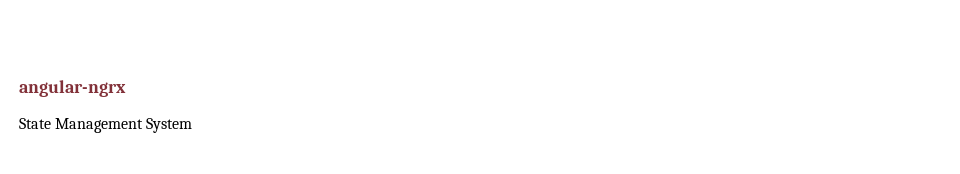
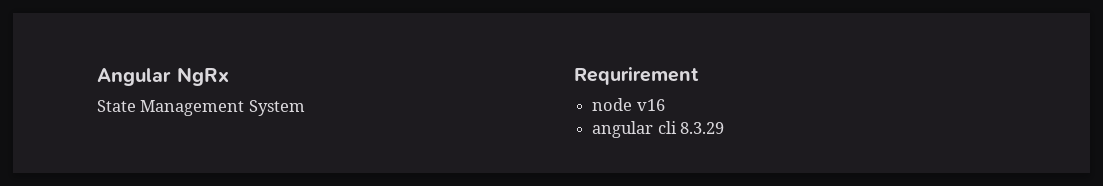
[19,80,126,97] angular-ngrx -> [97,67,229,86] Angular NgRx
(193, 125) none -> [574,67,699,85] [592,98,665,111] [592,121,725,138] // Requrirement // node v16 // angular cli 8.3.29

